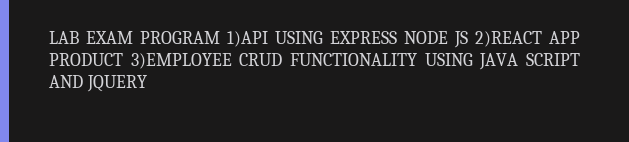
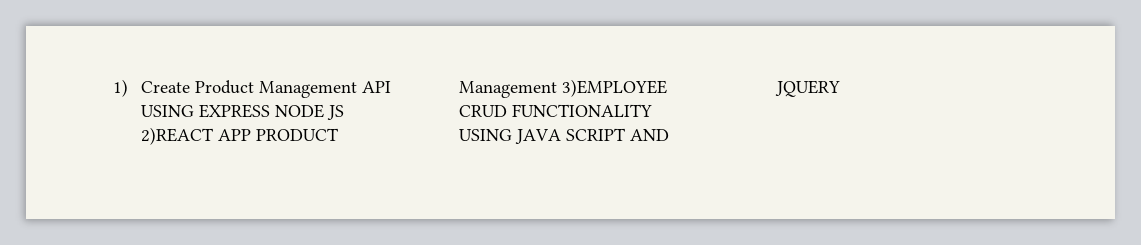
[49,31,268,47] LAB EXAM PROGRAM 1)API -> [113,79,392,98] 1) Create Product Management API
(123, 59) none -> [459,81,558,98] Management

